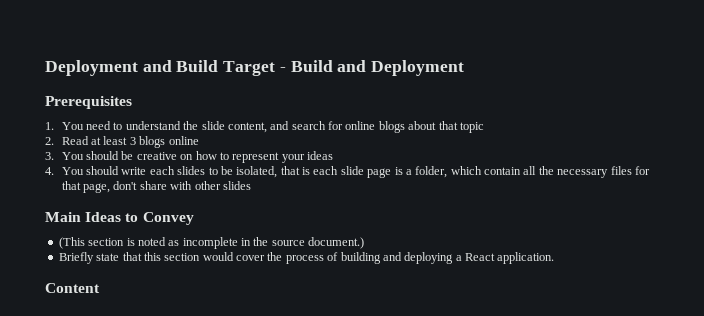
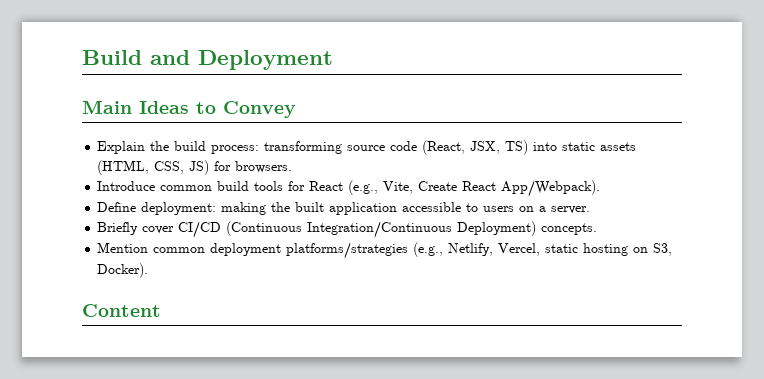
[45,60,465,76] [45,96,132,109] [45,121,484,133] [45,136,199,148] [45,151,334,163] [45,166,650,178] [61,181,251,193] [45,212,194,225] [58,237,365,249] [58,252,555,264] Deployment and Build Target - Build and Deployment // Prerequisites // 1. You need to understand the slide content, and search for online blogs about that topic // 2. Read at least 3 blogs online // 3. You should be creative on how to represent your ideas // 4. You should write each slides to be isolated, that is each slide page is a folder, which contain all the necessary files for that page, don't share with other slides // Main Ideas to Convey // (This section is noted as incomplete in the source document.) // Briefly state that this section would cover the process of building and deploying a React application. -> [82,50,333,70] [82,100,296,118] [97,140,637,155] [97,160,293,175] [97,180,601,197] [97,202,591,215] [97,221,598,238] [97,242,673,259] [97,263,149,278] Build and Deployment // Main Ideas to Convey // Explain the build process: transforming source code (React, JSX, TS) into static assets (HTML, CSS, JS) for browsers. // Introduce common build tools for React (e.g., Vite, Create React App/Webpack). // Define deployment: making the built application accessible to users on a server. // Briefly cover CI/CD (Continuous Integration/Continuous Deployment) concepts. // Mention common deployment platforms/strategies (e.g., Netlify, Vercel, static hosting on S3, Docker).

